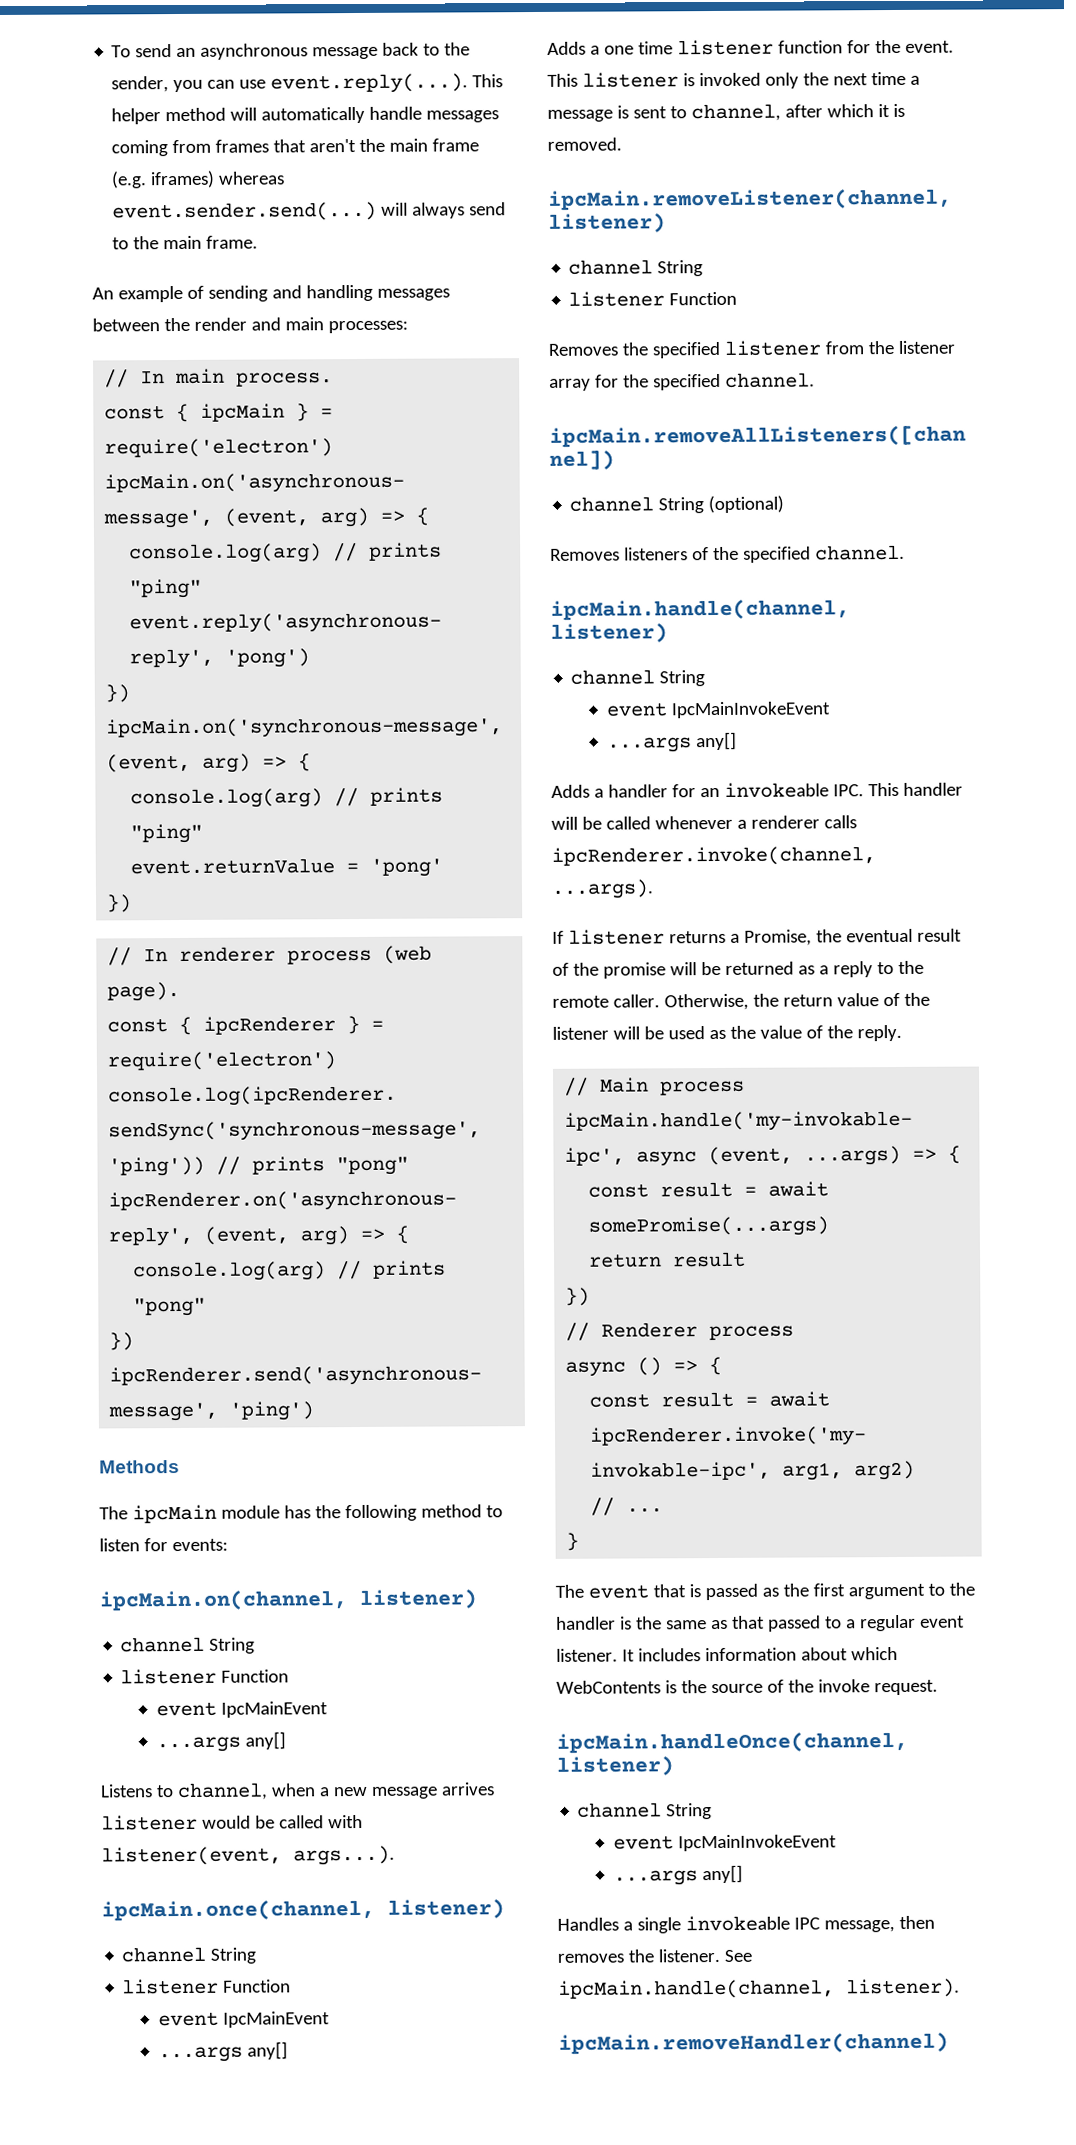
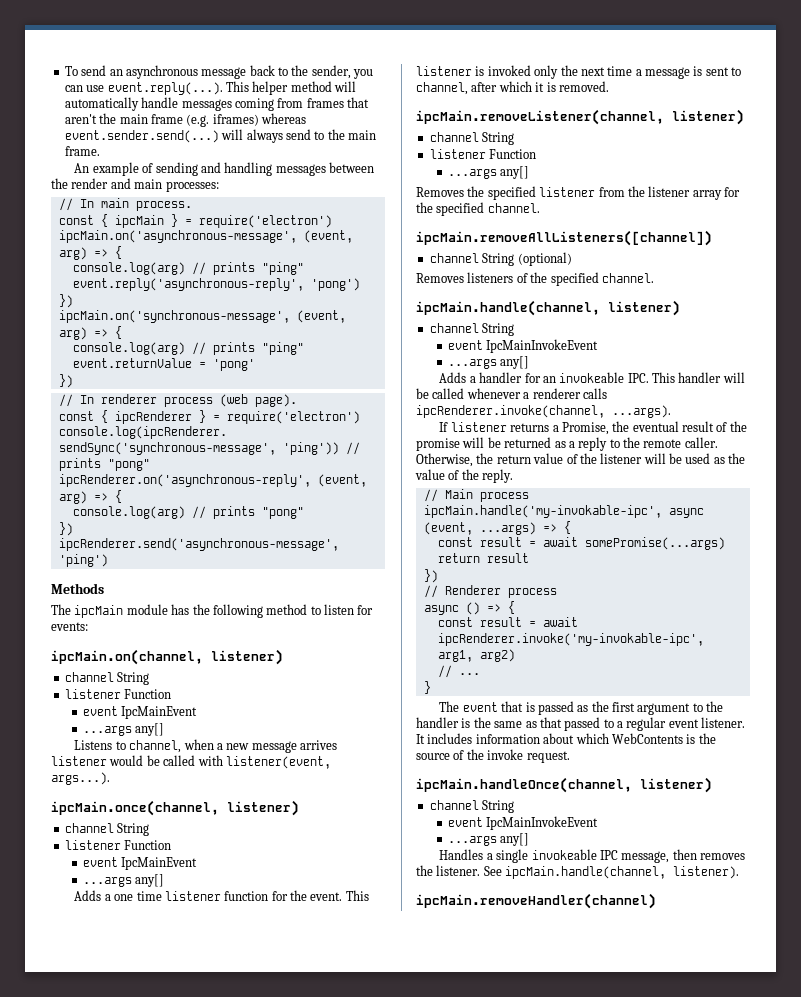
(738, 298) none -> [447,166,530,179] // ...args any[]

